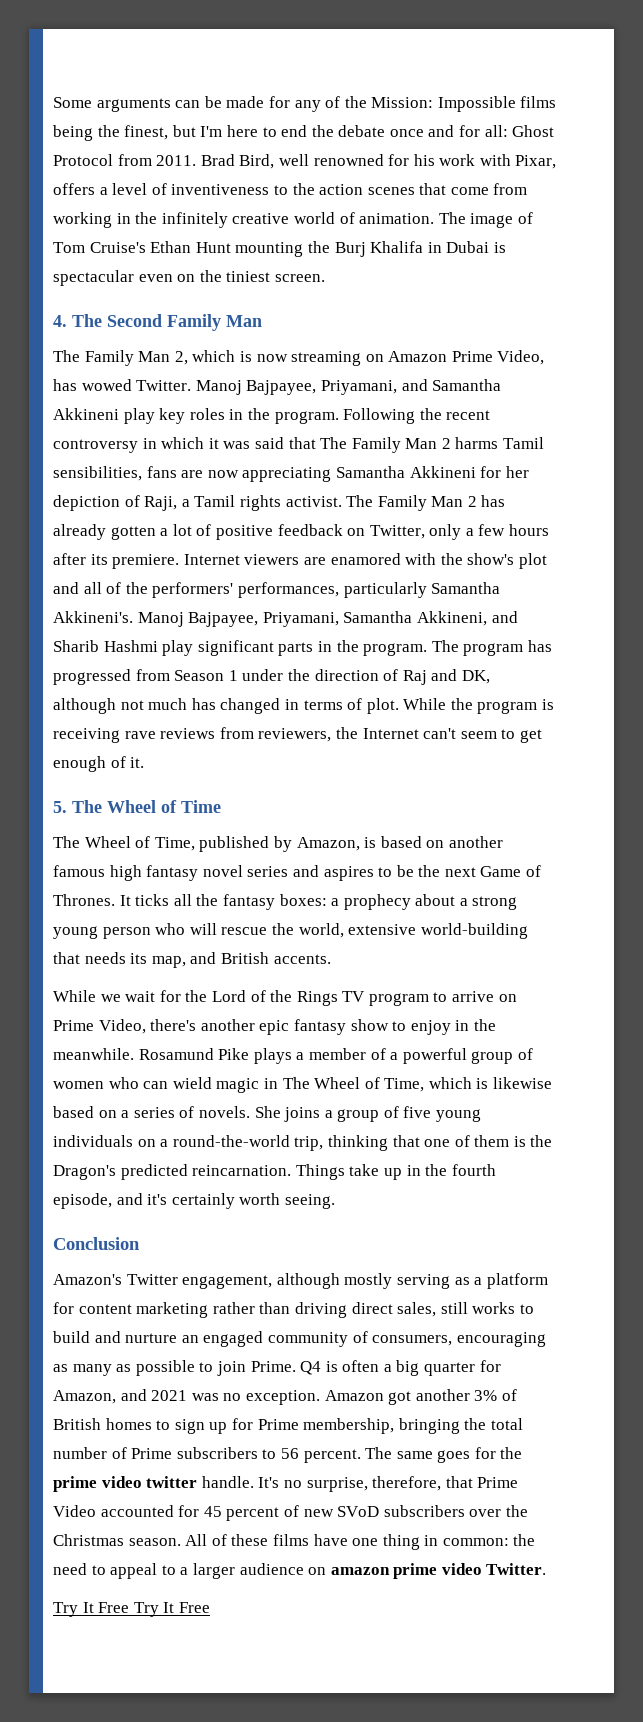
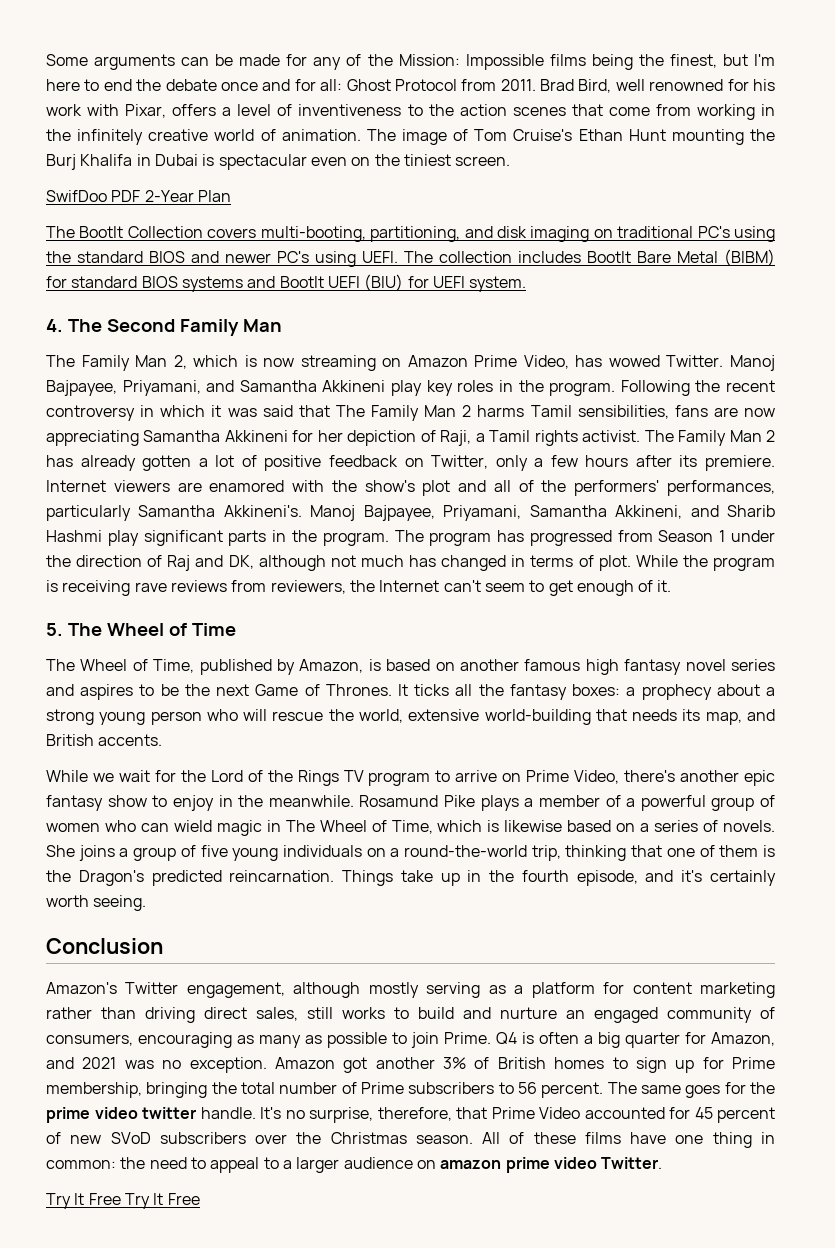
(325, 278) none -> [46,190,231,202] [46,226,775,242] [46,249,775,267] [46,274,527,292] // SwifDoo PDF 2-Year Plan // The BootIt Collection covers multi-booting, partitioning, and disk imaging on traditional PC's using the standard BIOS and newer PC's using UEFI. The collection includes BootIt Bare Metal (BIBM) for standard BIOS systems and BootIt UEFI (BIU) for UEFI system.

